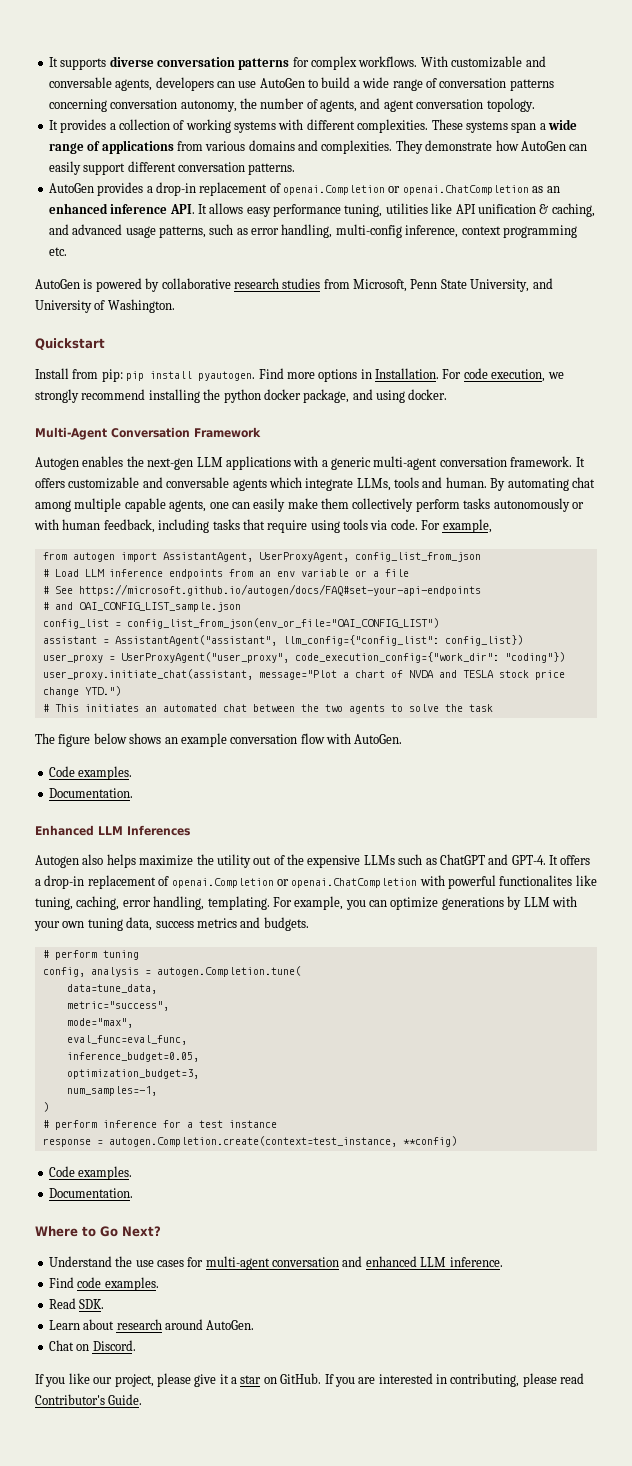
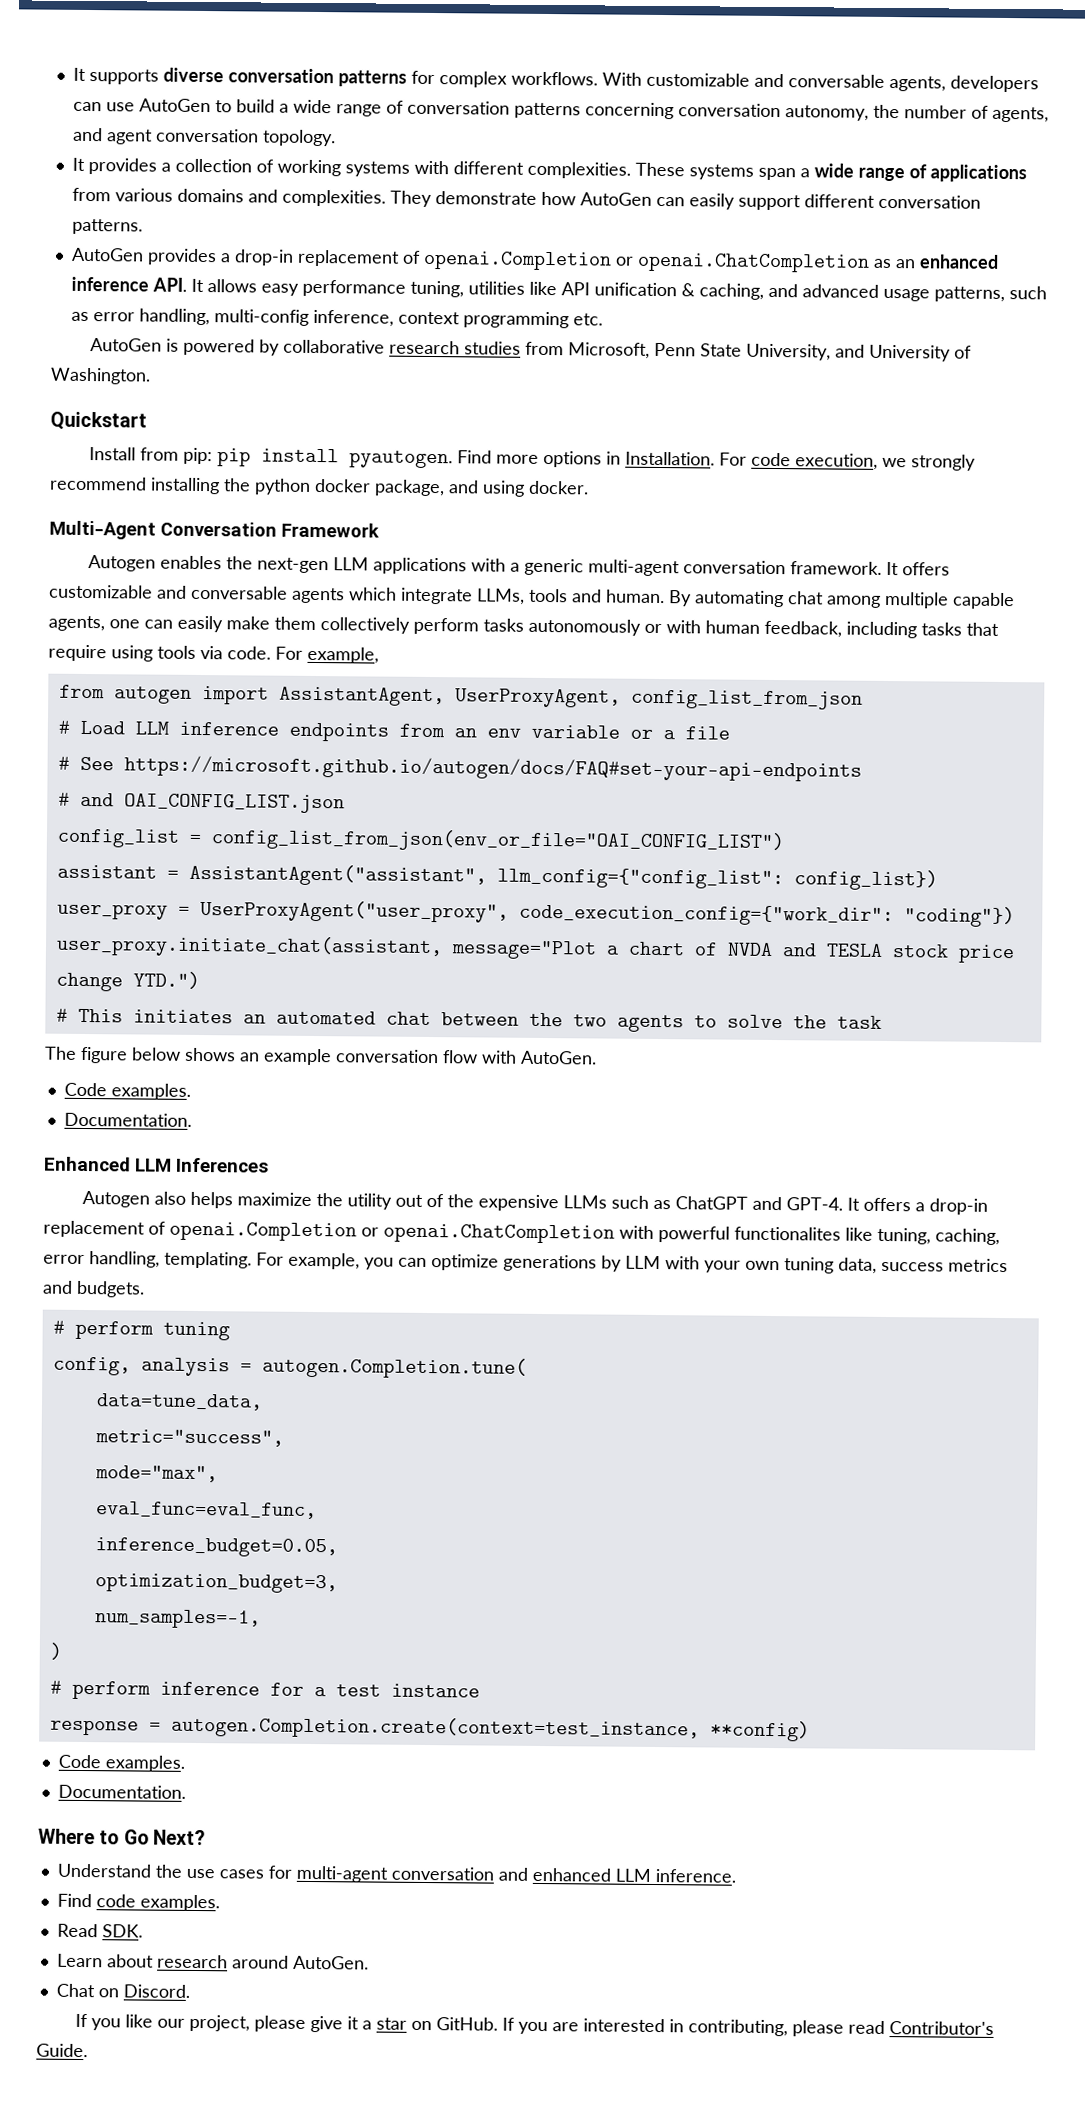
[78,602,241,612] OAI_CONFIG_LIST_sample.json -> [123,793,345,814] OAI_CONFIG_LIST.json

